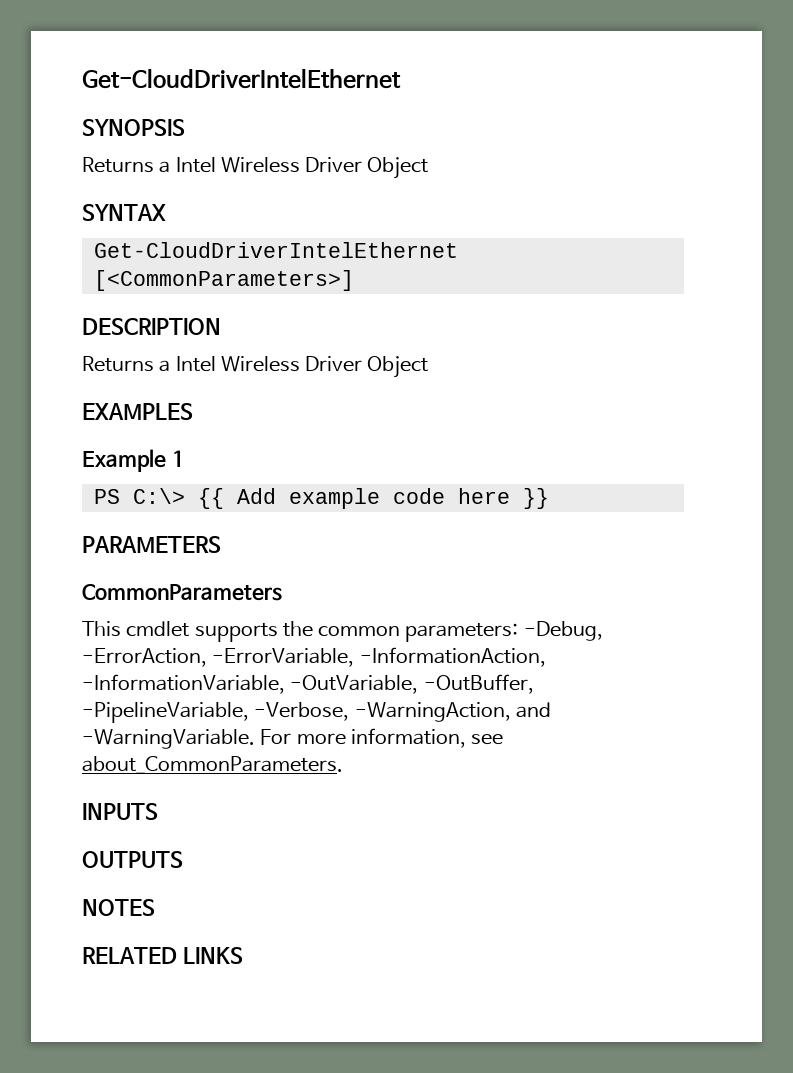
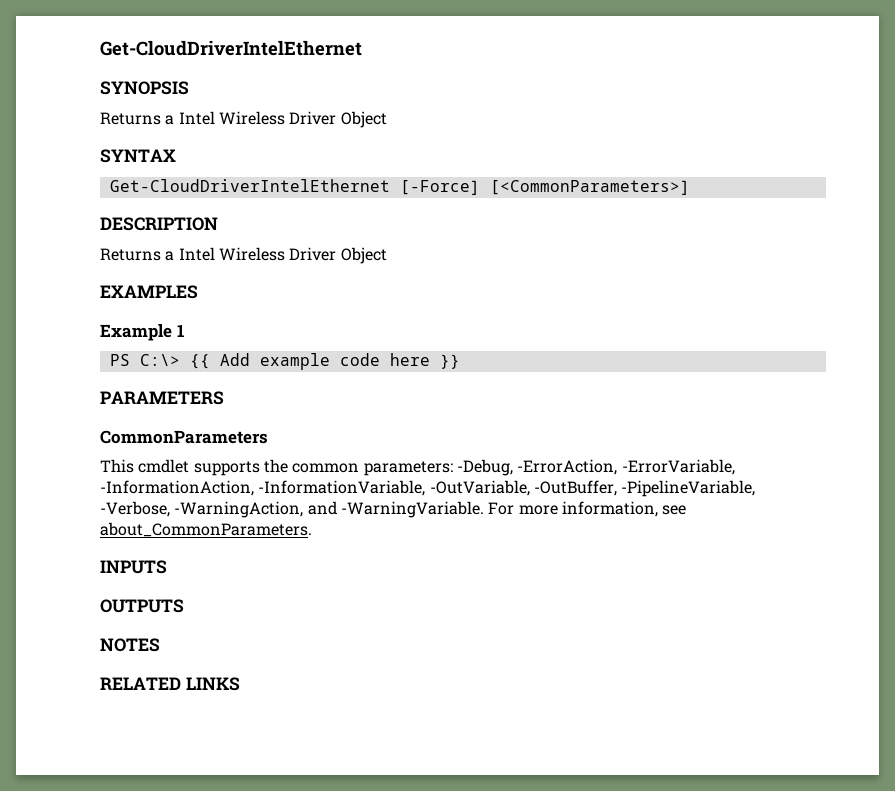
(458, 250) none -> [399,180,480,195] [-Force]

